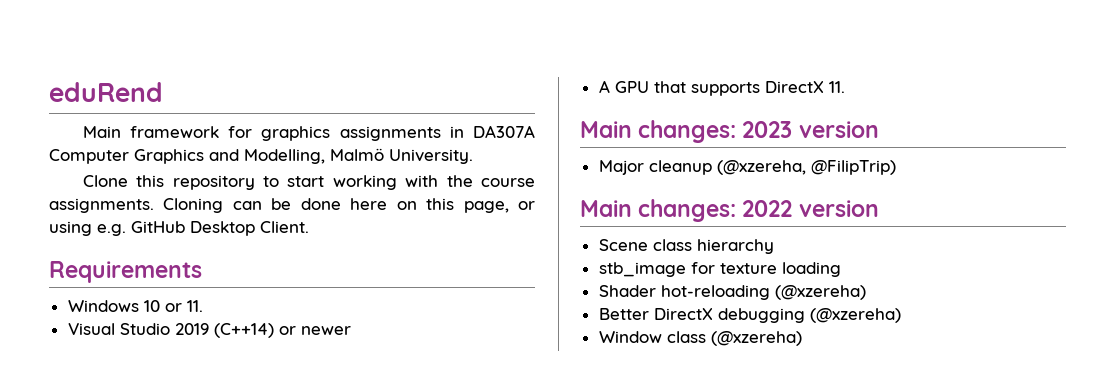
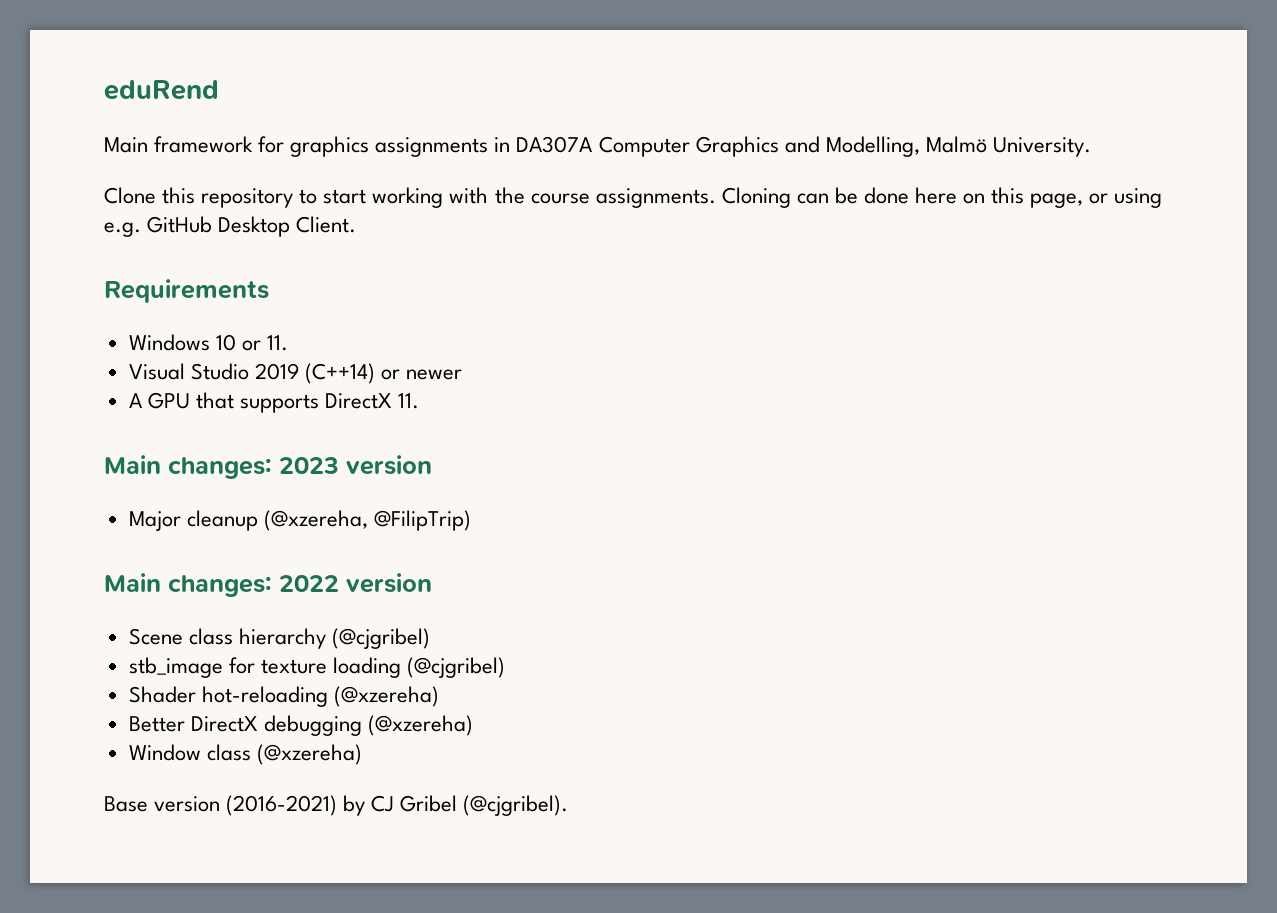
(774, 246) none -> [331,628,430,649] (@cjgribel)
(841, 269) none -> [407,657,506,678] (@cjgribel)
(802, 338) none -> [104,795,569,816] // Base version (2016-2021) by CJ Gribel (@cjgribel).

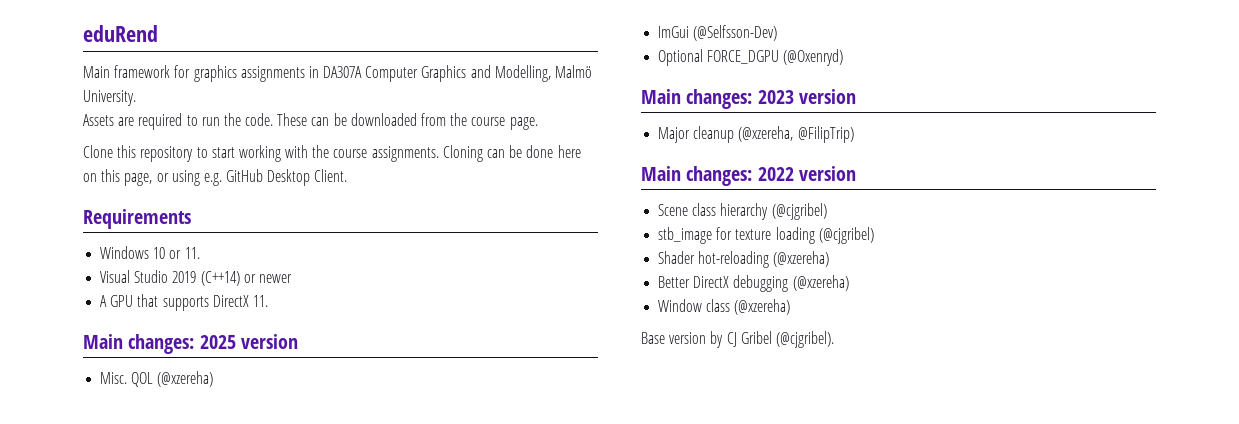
(1091, 147) none -> [83,113,538,130] // Assets are required to run the code. These can be downloaded from the course page.
(420, 401) none -> [83,334,298,354] [100,371,214,387] [658,25,778,41] [658,49,844,66] // Main changes: 2025 version // Misc. QOL (@xzereha) // ImGui (@Selfsson-Dev) // Optional FORCE_DGPU (@Oxenryd)
[226,795,338,816] (2016-2021) -> (707, 338) none

